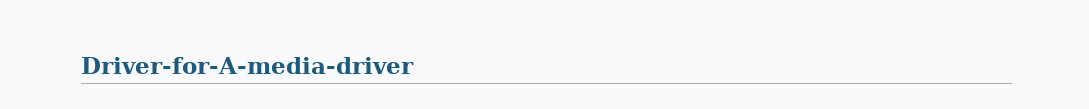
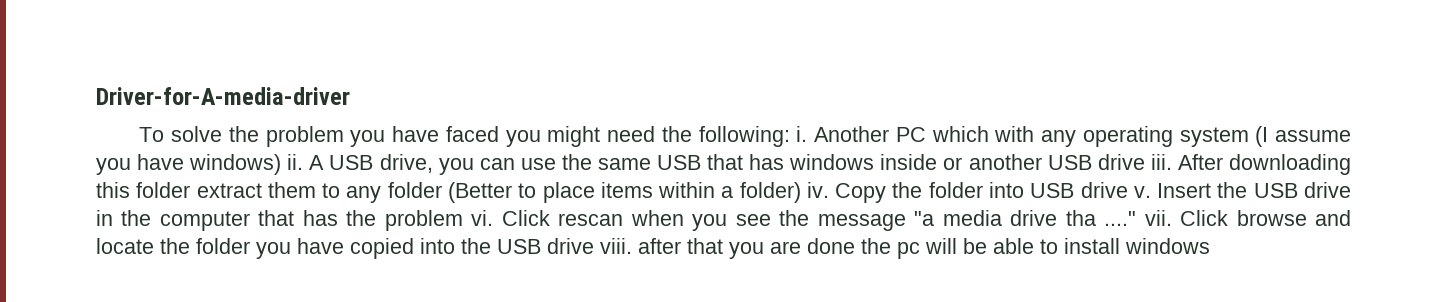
(414, 65) none -> [139,126,1352,147] [96,154,1352,175] [96,182,1351,203] [96,210,1352,231] [96,238,1210,259] // To solve the problem you have faced you might need the following: i. Another PC which with any operating system (I assume you have windows) ii. A USB drive, you can use the same USB that has windows inside or another USB drive iii. After downloading this folder extract them to any folder (Better to place items within a folder) iv. Copy the folder into USB drive v. Insert the USB drive in the computer that has the problem vi. Click rescan when you see the message "a media drive tha ...." vii. Click browse and locate the folder you have copied into the USB drive viii. after that you are done the pc will be able to install windows

